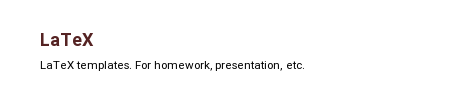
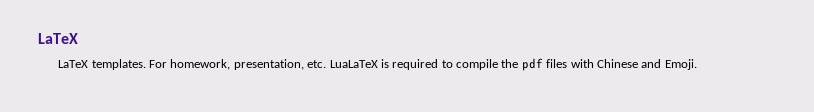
(305, 65) none -> [329,58,697,71] LuaLaTeX is required to compile the pdf files with Chinese and Emoji.

